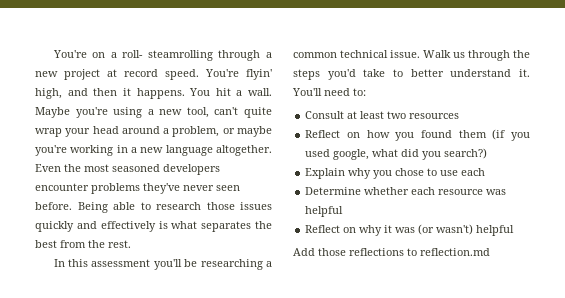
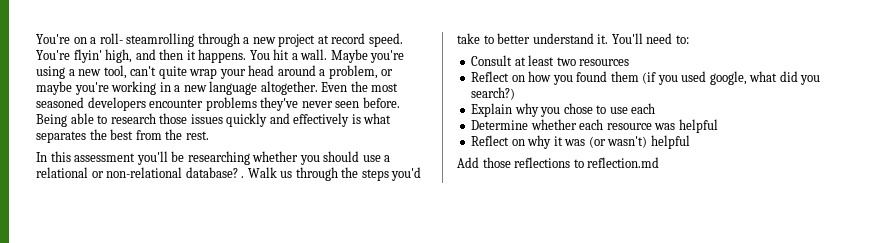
[266,261,272,267] [293,50,420,58] a common technical issue. -> [252,151,391,165] [36,167,245,178] whether you should use a relational or non-relational database? .

